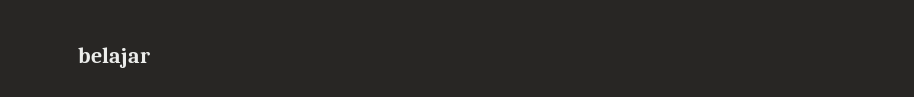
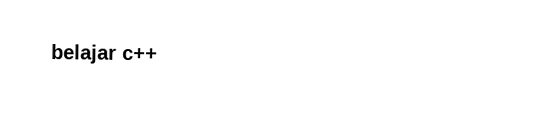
(150, 57) none -> [122,47,158,61] c++

